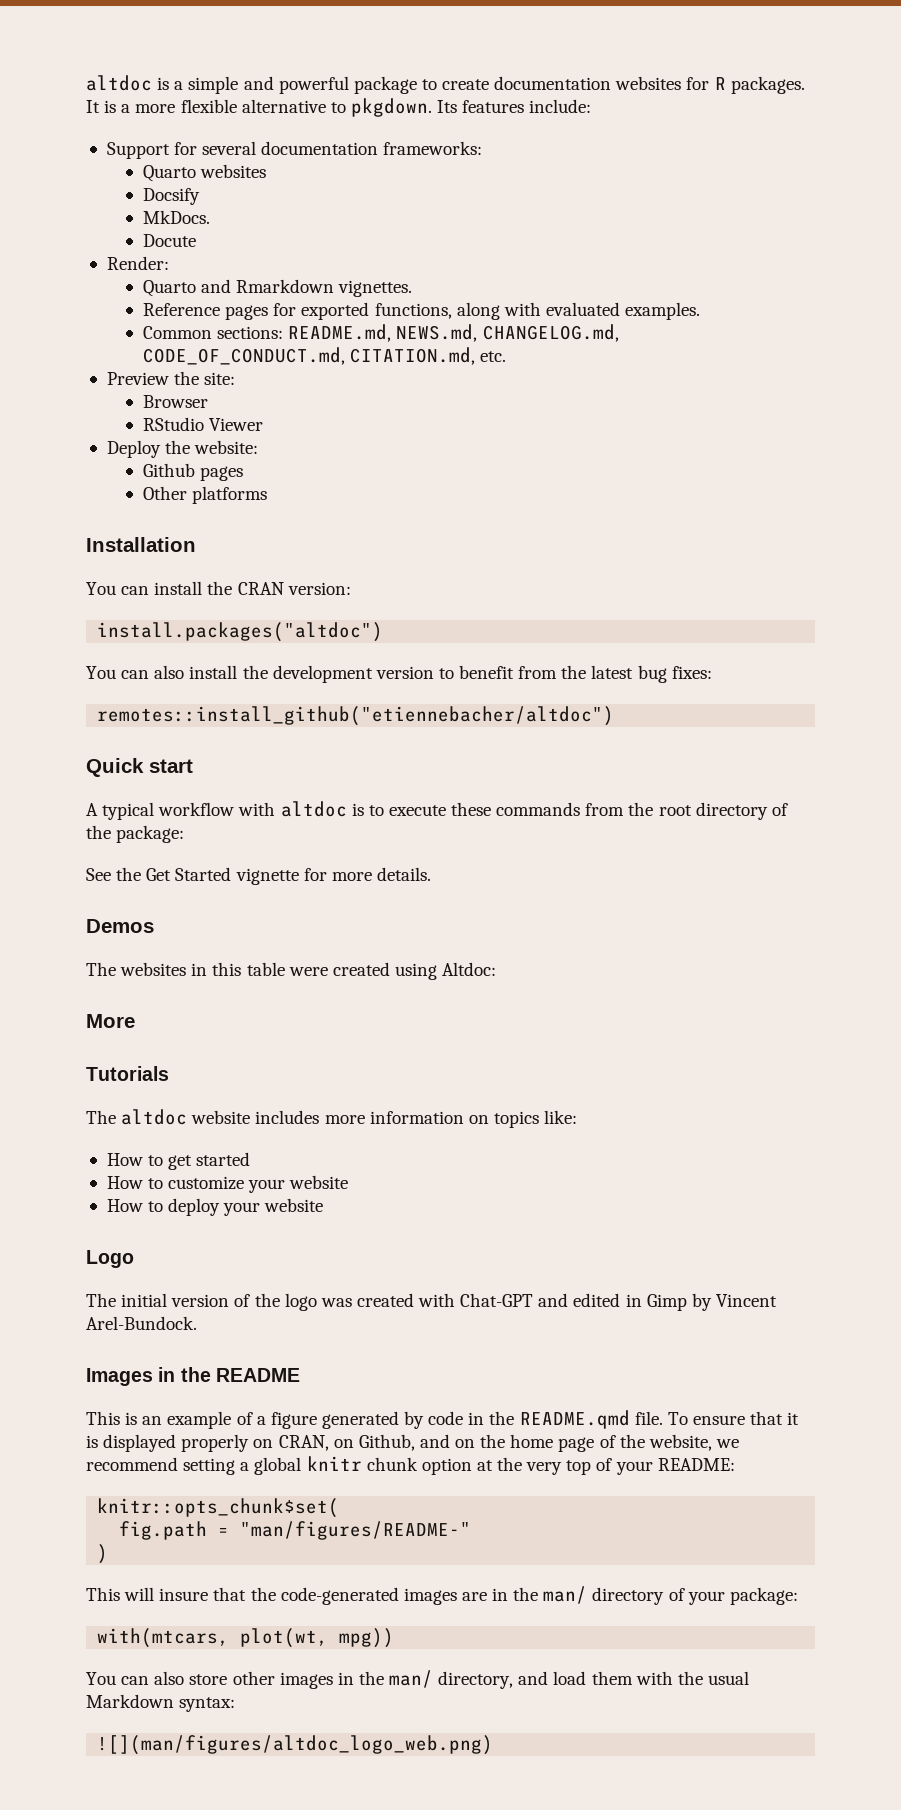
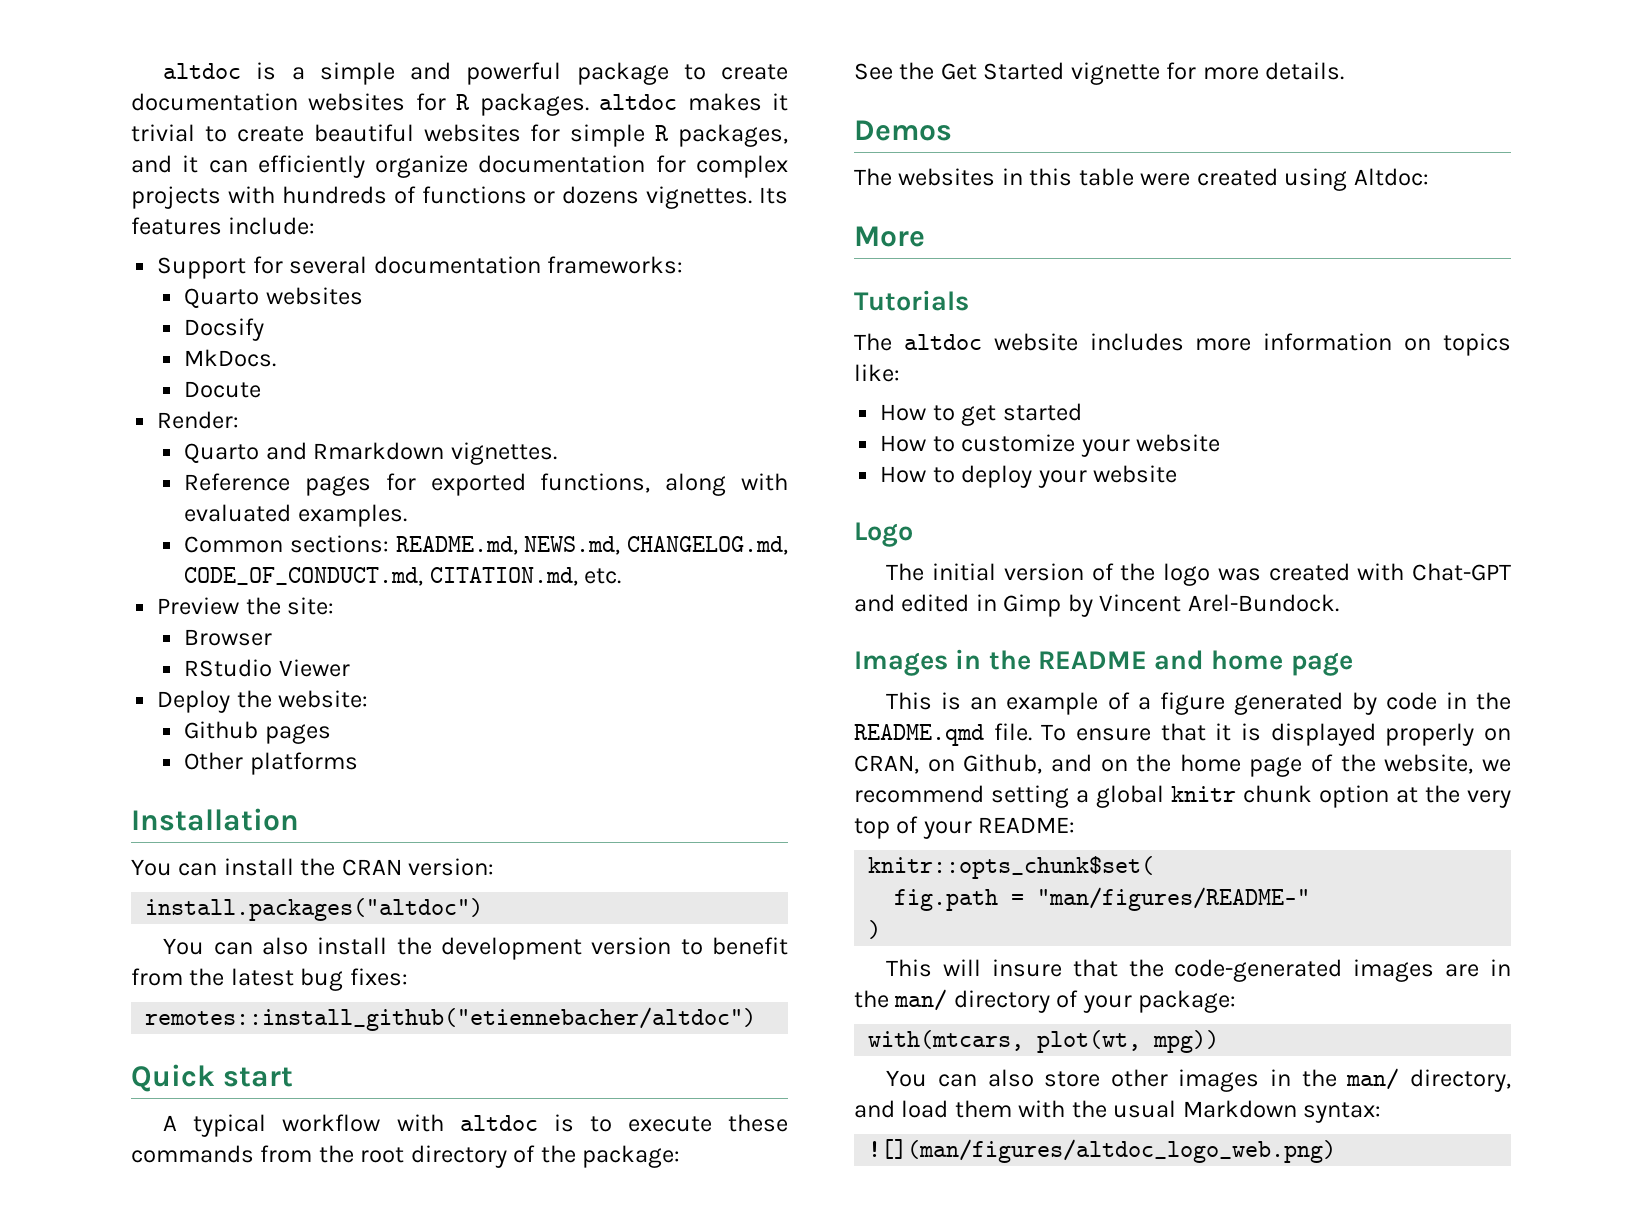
[86,98,432,117] It is a more flexible alternative to pkgdown. -> [599,93,789,111] [131,124,788,147] [131,155,788,178] [131,186,753,209] altdoc makes it trivial to create beautiful websites for simple R packages, and it can efficiently organize documentation for complex projects with hundreds of functions or dozens vignettes.
(300, 1375) none -> [1154,650,1353,676] and home page

